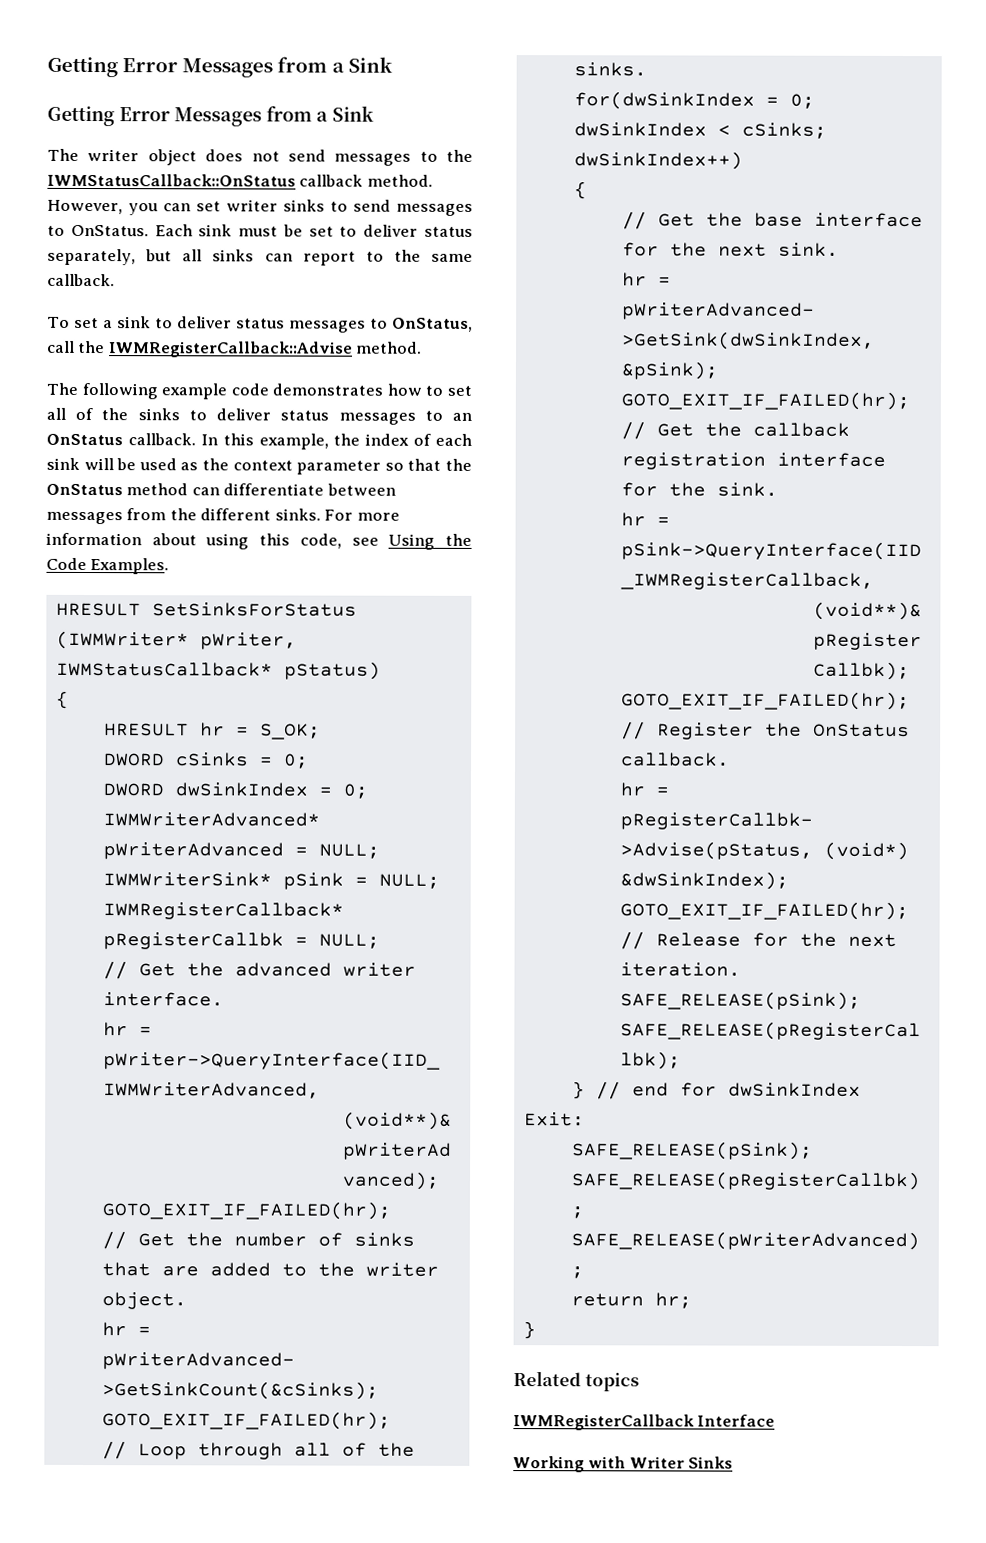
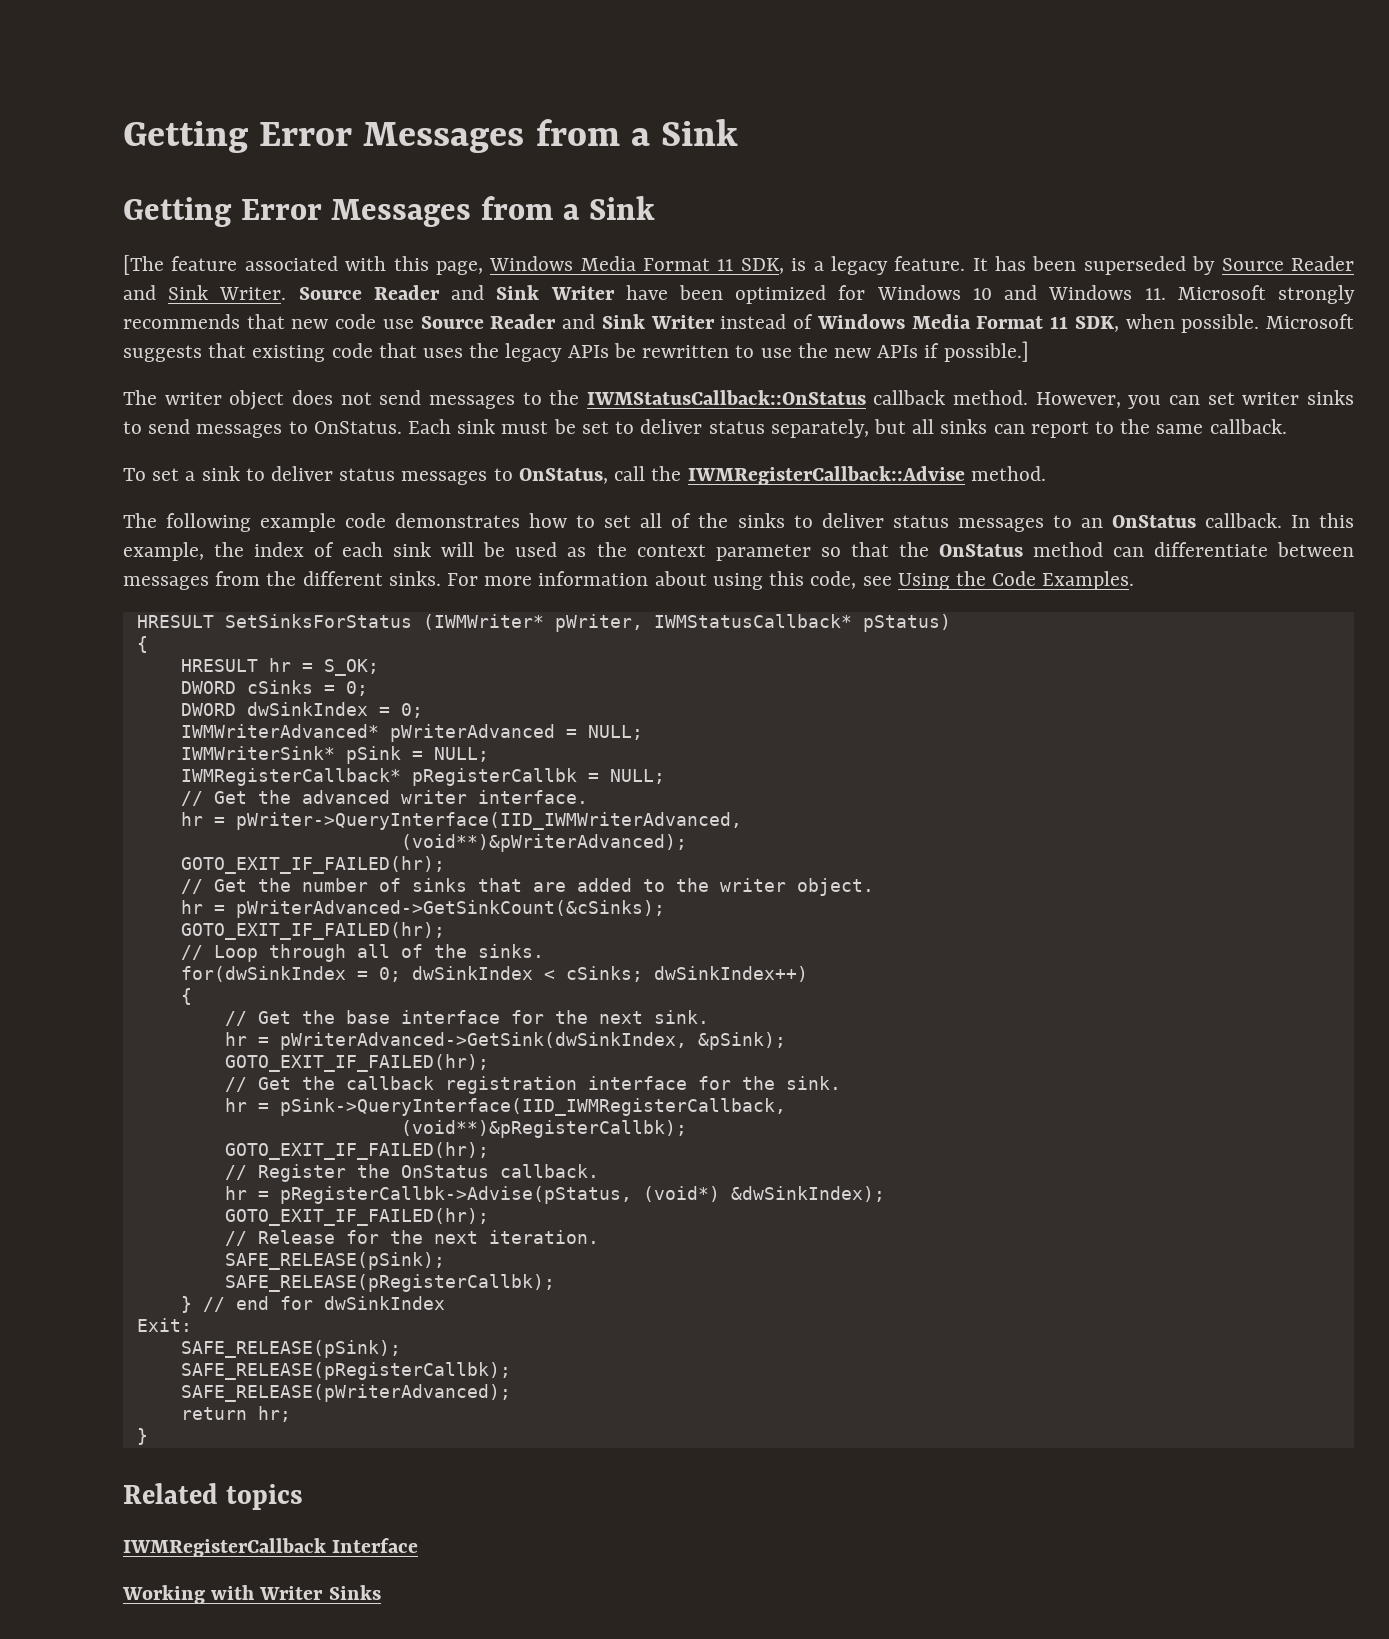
(374, 113) none -> [123,255,1354,275] [123,285,1355,304] [123,314,1354,333] [123,341,1029,362] // [The feature associated with this page, Windows Media Format 11 SDK, is a legacy feature. It has been superseded by Source Reader and Sink Writer. Source Reader and Sink Writer have been optimized for Windows 10 and Windows 11. Microsoft strongly recommends that new code use Source Reader and Sink Writer instead of Windows Media Format 11 SDK, when possible. Microsoft suggests that existing code that uses the legacy APIs be rewritten to use the new APIs if possible.]

